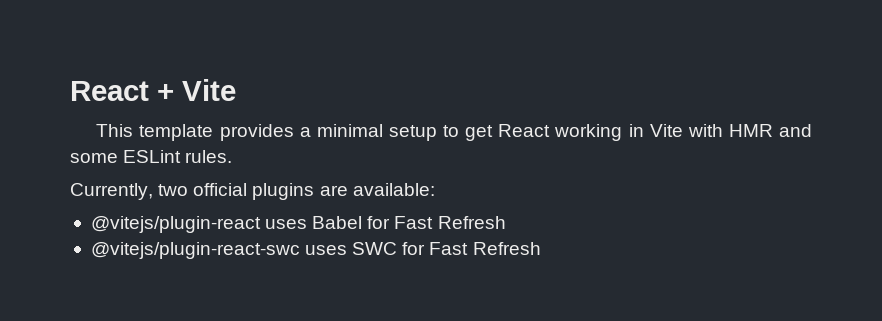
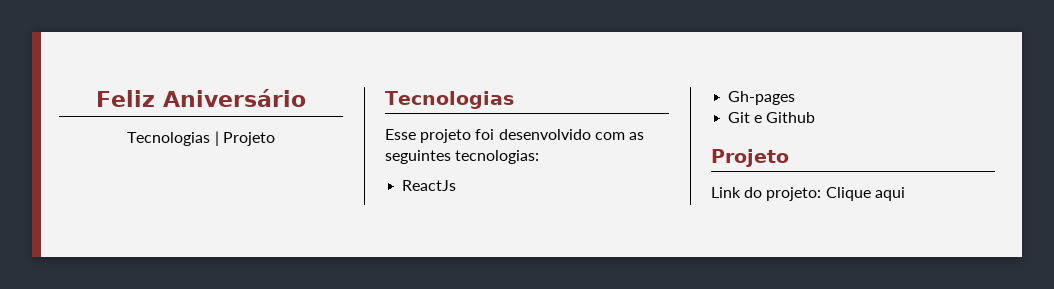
[70,79,236,101] [96,124,812,141] [70,150,233,163] [70,183,435,200] [90,216,506,233] [90,242,541,259] React + Vite // This template provides a minimal setup to get React working in Vite with HMR and some ESLint rules. // Currently, two official plugins are available: // @vitejs/plugin-react uses Babel for Fast Refresh // @vitejs/plugin-react-swc uses SWC for Fast Refresh -> [96,89,306,107] [127,131,275,146] [385,91,514,109] [385,129,644,143] [385,150,540,164] [402,180,457,191] [728,91,796,105] [728,112,816,123] [711,149,789,167] [711,187,905,201] Feliz Aniversário // Tecnologias | Projeto // Tecnologias // Esse projeto foi desenvolvido com as seguintes tecnologias: // ReactJs // Gh-pages // Git e Github // Projeto // Link do projeto: Clique aqui

